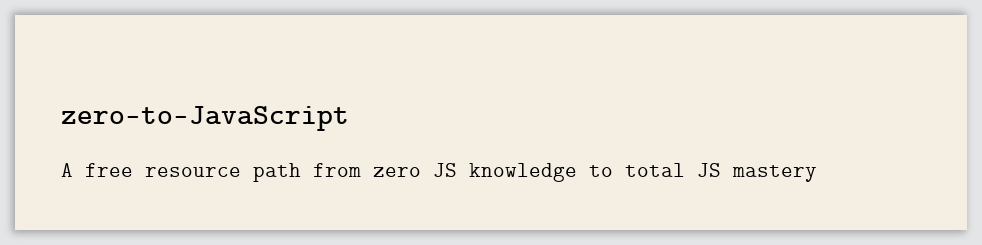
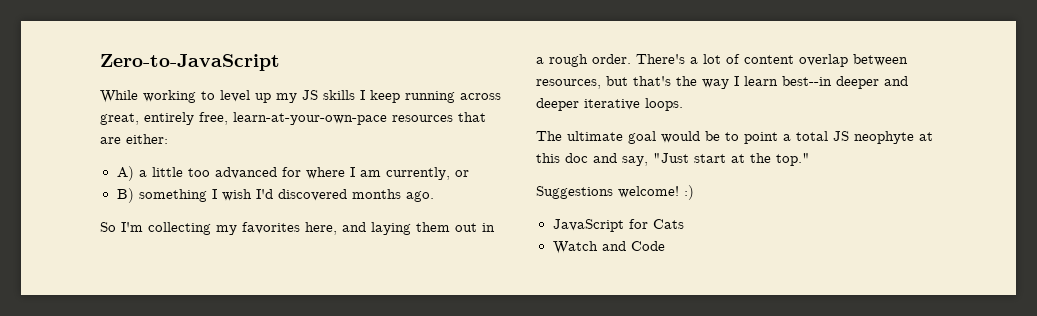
[61,106,349,131] [61,163,817,182] zero-to-JavaScript // A free resource path from zero JS knowledge to total JS mastery -> [100,54,280,71] [100,90,501,103] [100,112,486,125] [100,134,168,144] [116,166,469,181] [116,188,434,203] [100,222,495,235] [536,54,908,67] [536,76,908,89] [536,98,683,111] [536,131,933,144] [536,153,810,166] [536,185,694,200] [552,219,684,232] [552,241,665,254] Zero-to-JavaScript // While working to level up my JS skills I keep running across great, entirely free, learn-at-your-own-pace resources that are either: // A) a little too advanced for where I am currently, or // B) something I wish I'd discovered months ago. // So I'm collecting my favorites here, and laying them out in a rough order. There's a lot of content overlap between resources, but that's the way I learn best--in deeper and deeper iterative loops. // The ultimate goal would be to point a total JS neophyte at this doc and say, "Just start at the top." // Suggestions welcome! :) // JavaScript for Cats // Watch and Code

